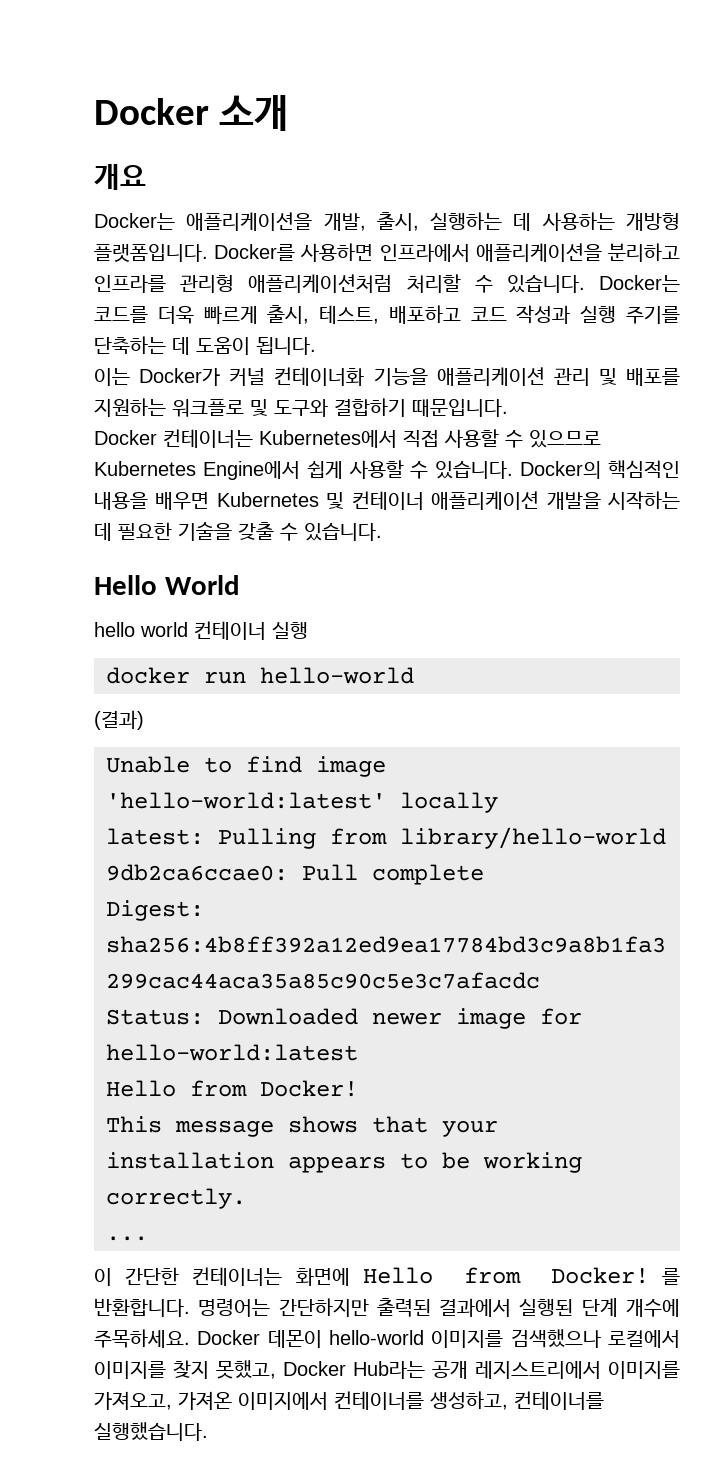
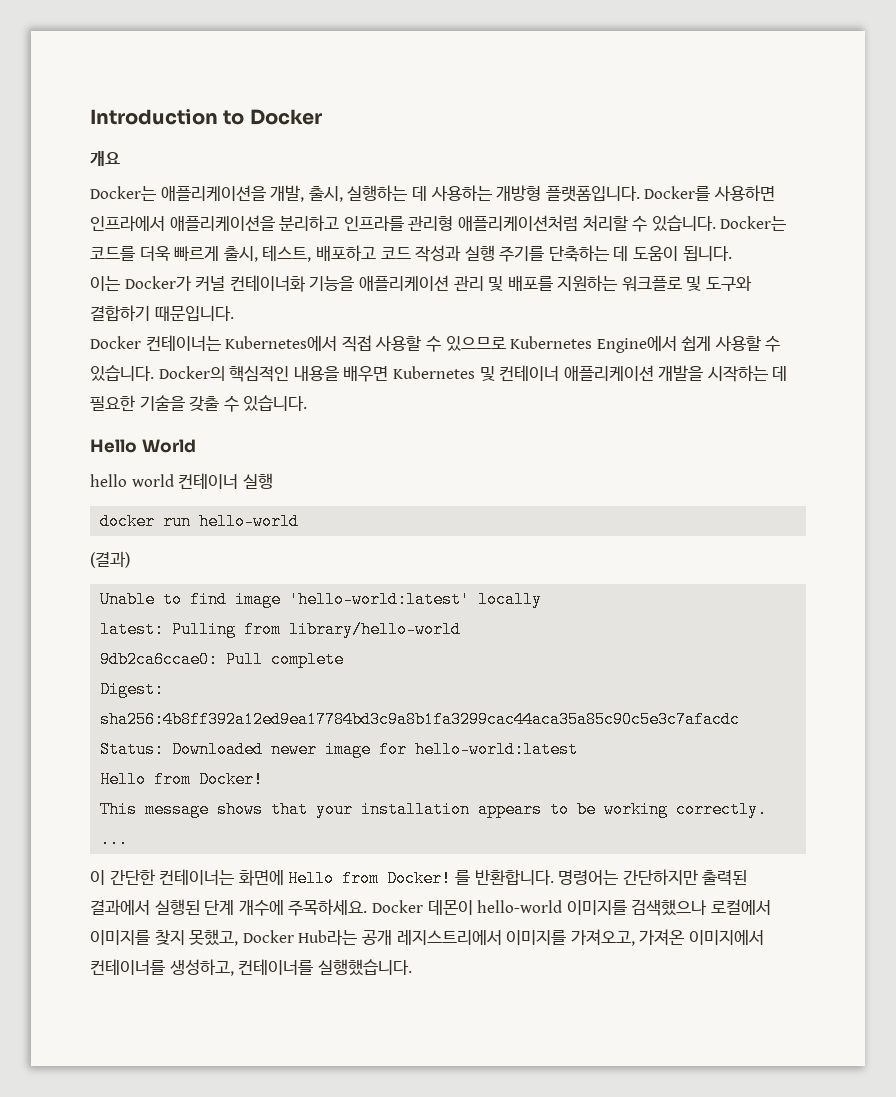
[94,95,290,131] Docker 소개 -> [90,109,322,125] Introduction to Docker

